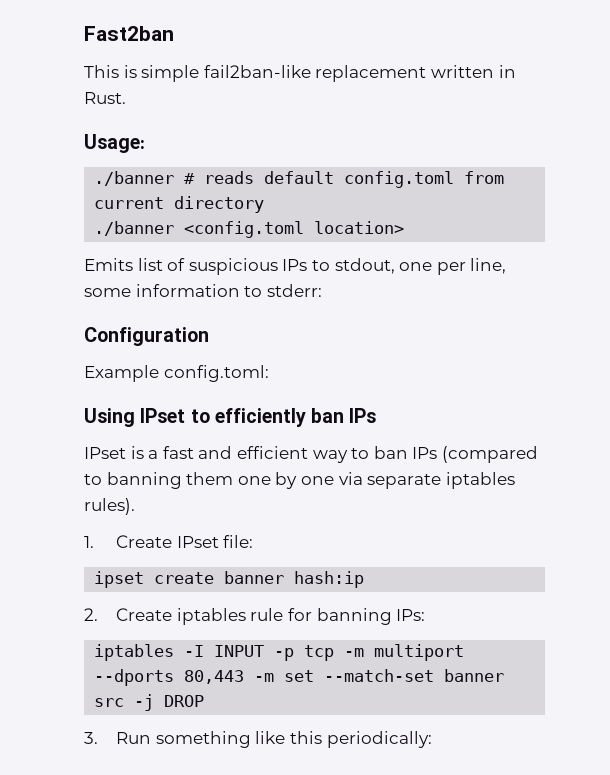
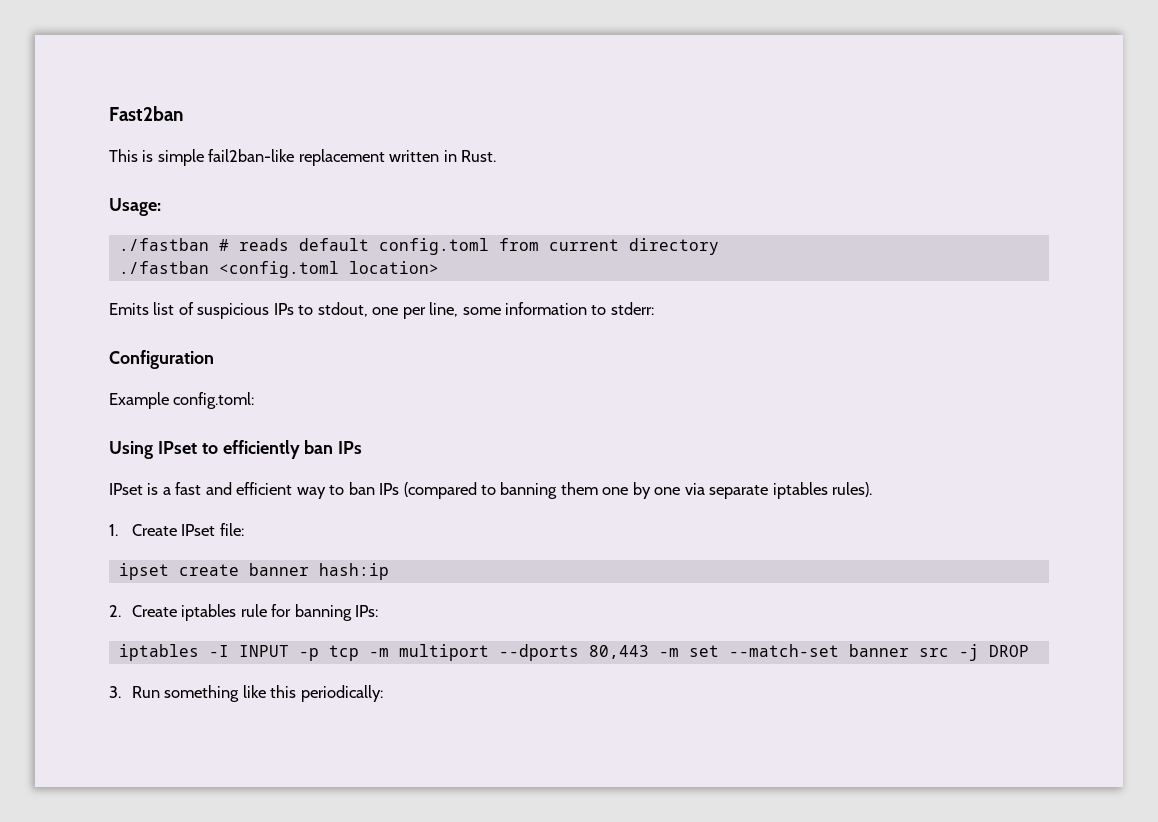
[94,171,175,186] ./banner -> [118,238,209,251] ./fastban
[94,221,175,236] ./banner -> [118,261,209,274] ./fastban

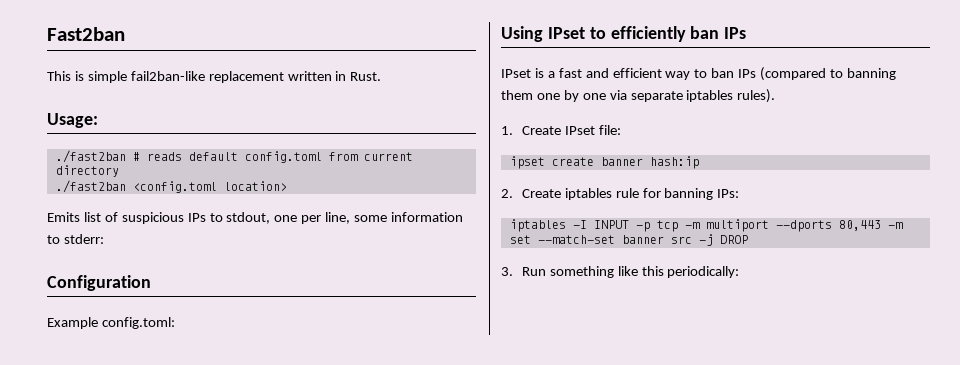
[118,238,209,251] ./fastban -> [55,150,126,163] ./fast2ban
[118,261,209,274] ./fastban -> [55,180,126,193] ./fast2ban

